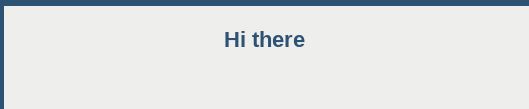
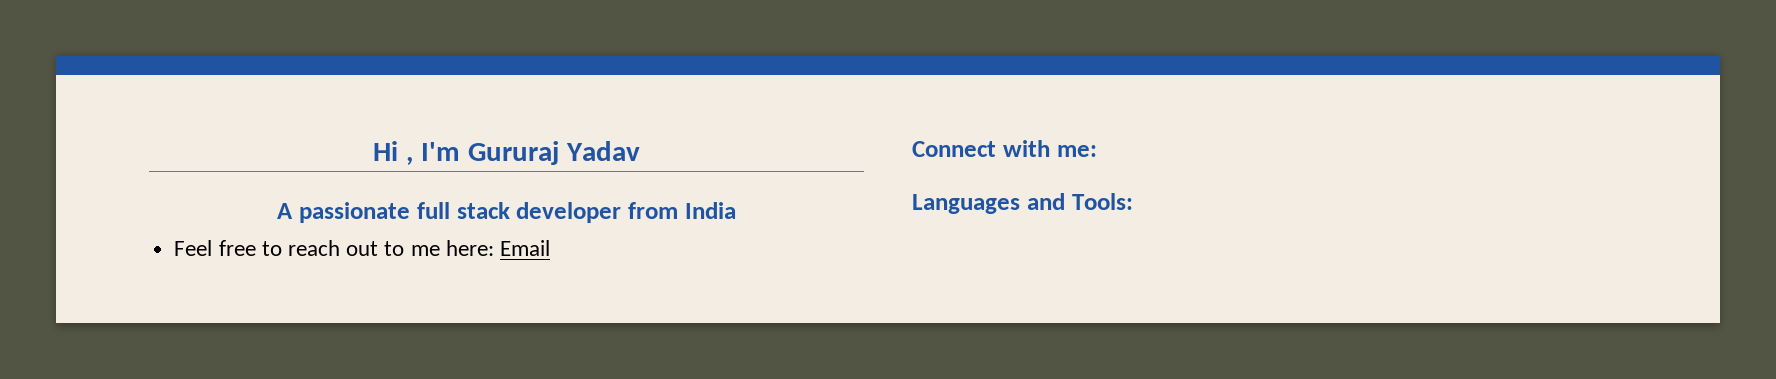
[252,31,305,47] there -> [406,141,640,165] [277,202,736,223] [174,240,550,256] [912,140,1097,157] [912,193,1133,214] , I'm Gururaj Yadav // A passionate full stack developer from India // Feel free to reach out to me here: Email // Connect with me: // Languages and Tools:

